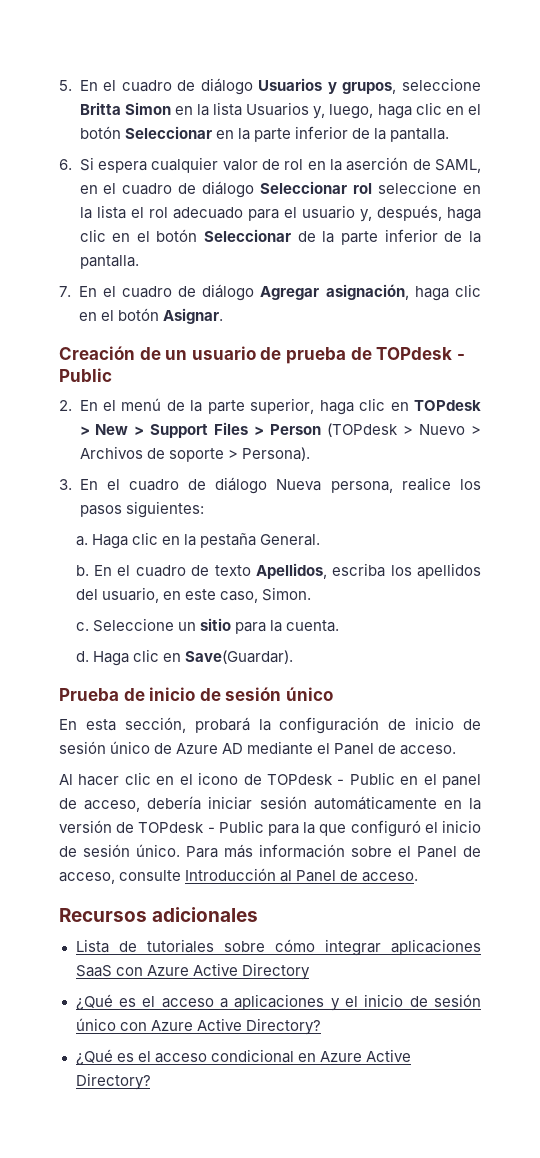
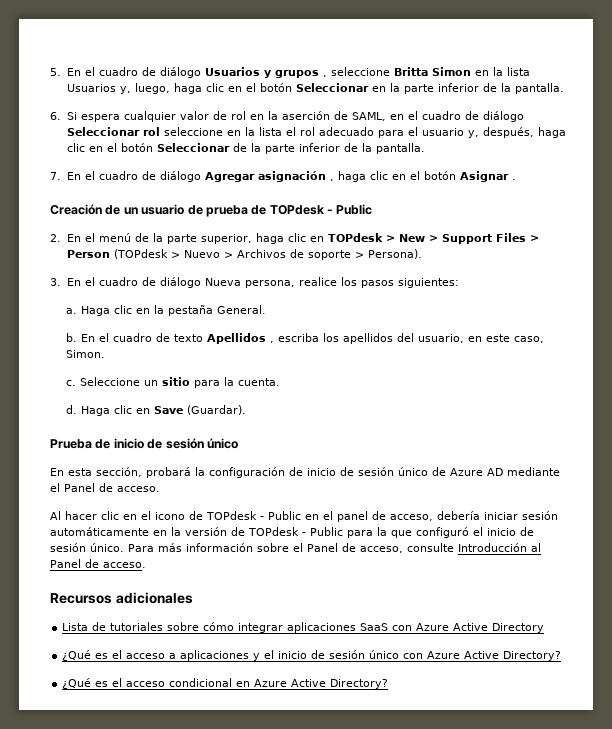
[342,82,397,94] grupos, -> [274,70,327,78] grupos ,
[325,284,481,301] [78,308,223,324] asignación, haga clic en el botón Asignar. -> [257,171,516,182] asignación , haga clic en el botón Asignar .
[255,563,327,579] Apellidos, -> [207,333,275,344] Apellidos ,
[184,650,293,664] Save(Guardar). -> [154,405,247,415] Save (Guardar).

